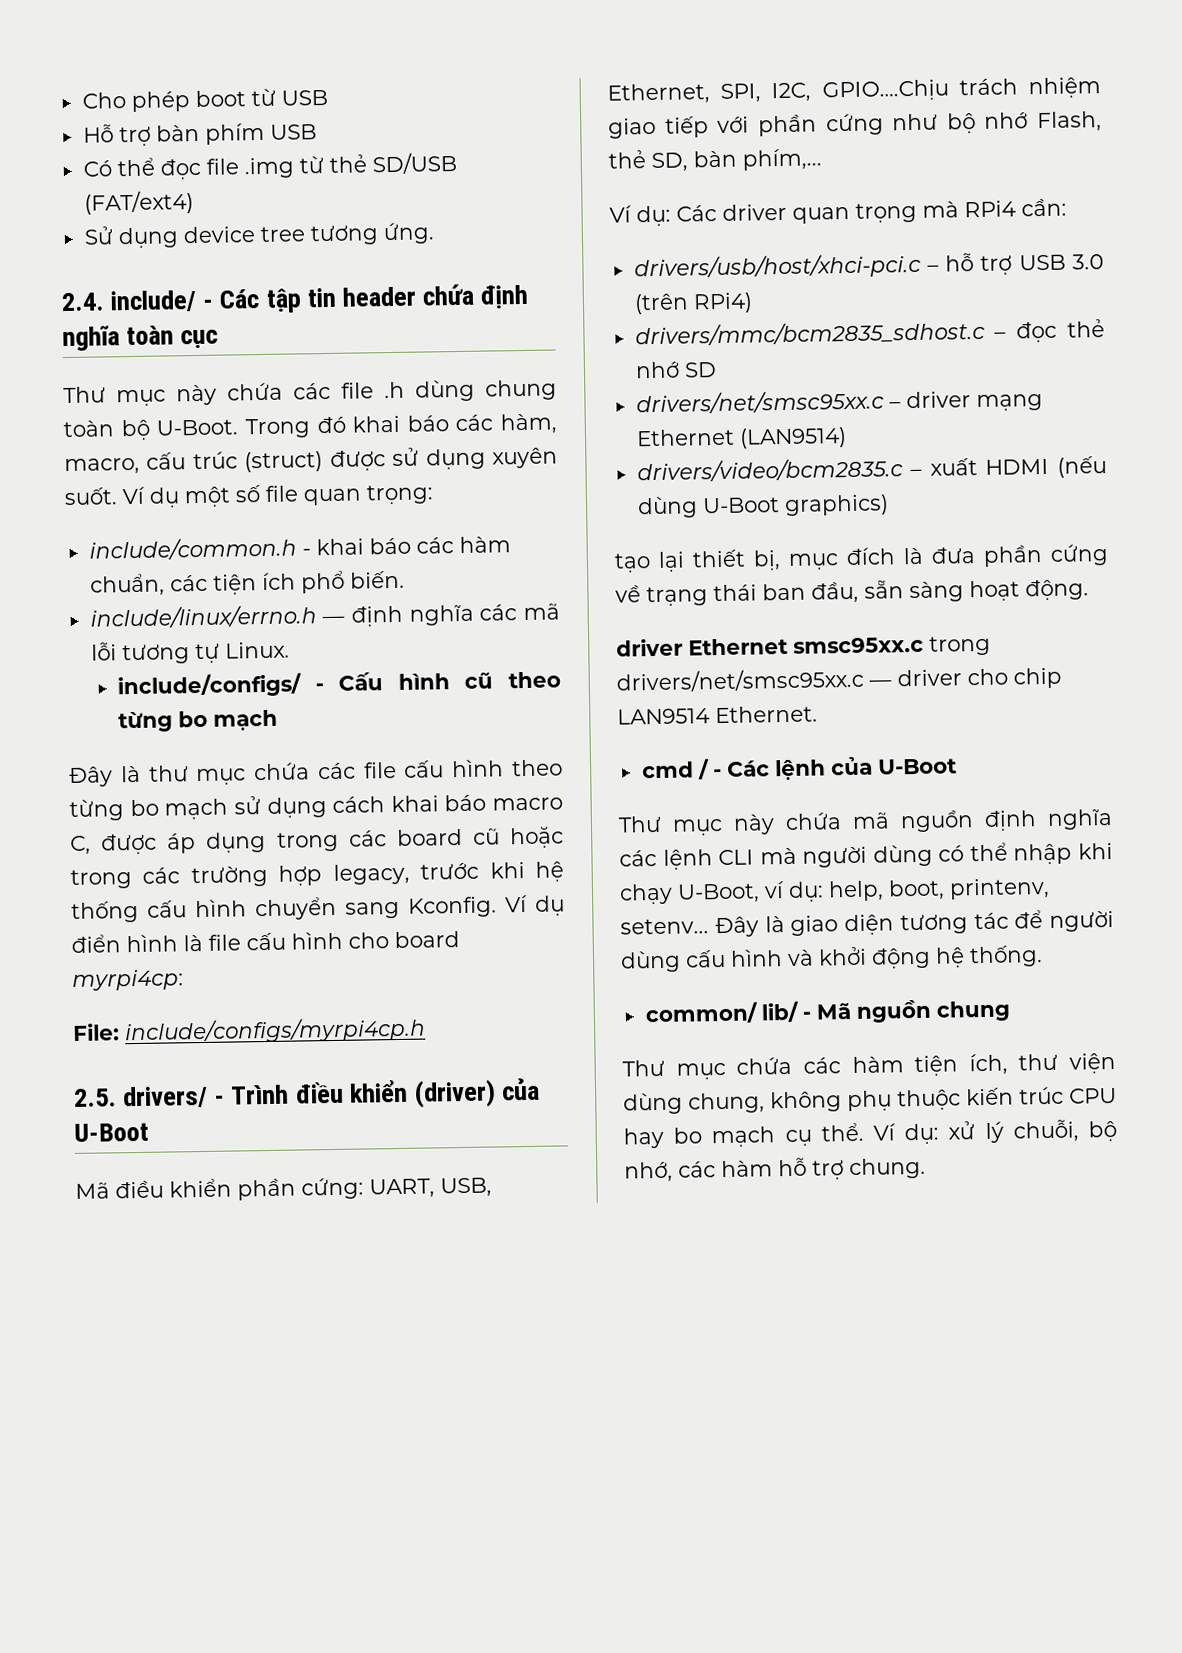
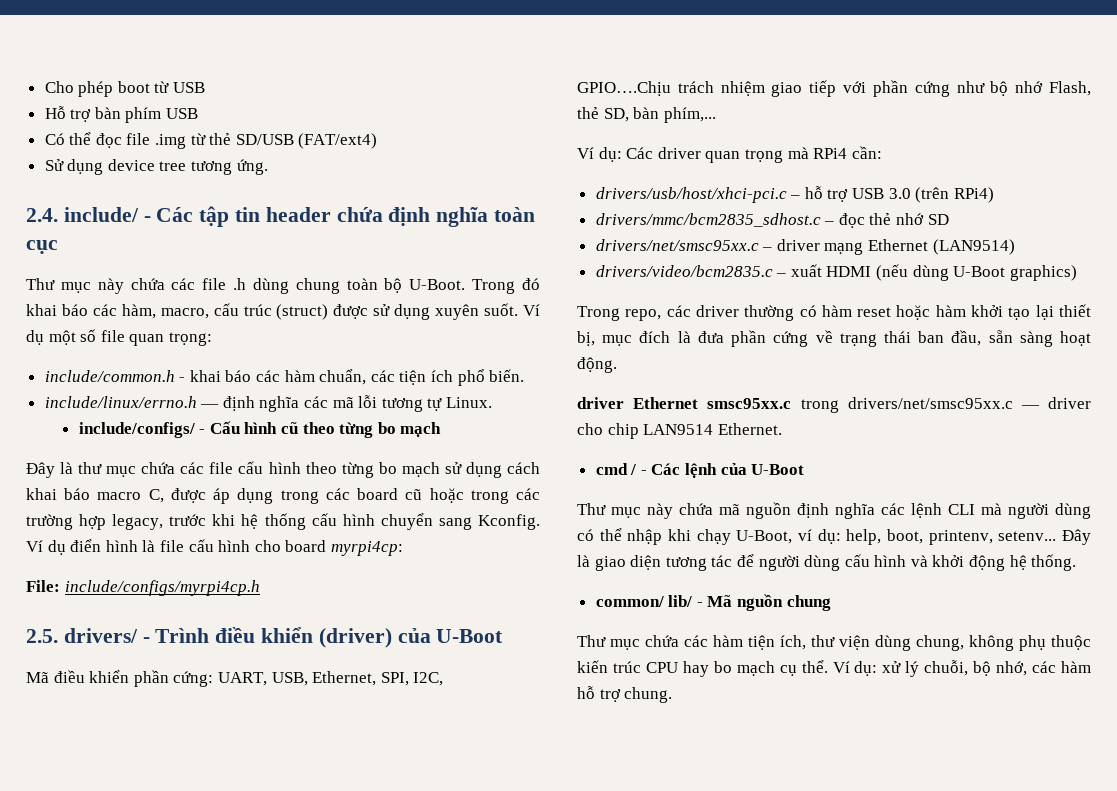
(889, 505) none -> [577,305,1004,321] Trong repo, các driver thường có hàm reset hoặc hàm khởi

